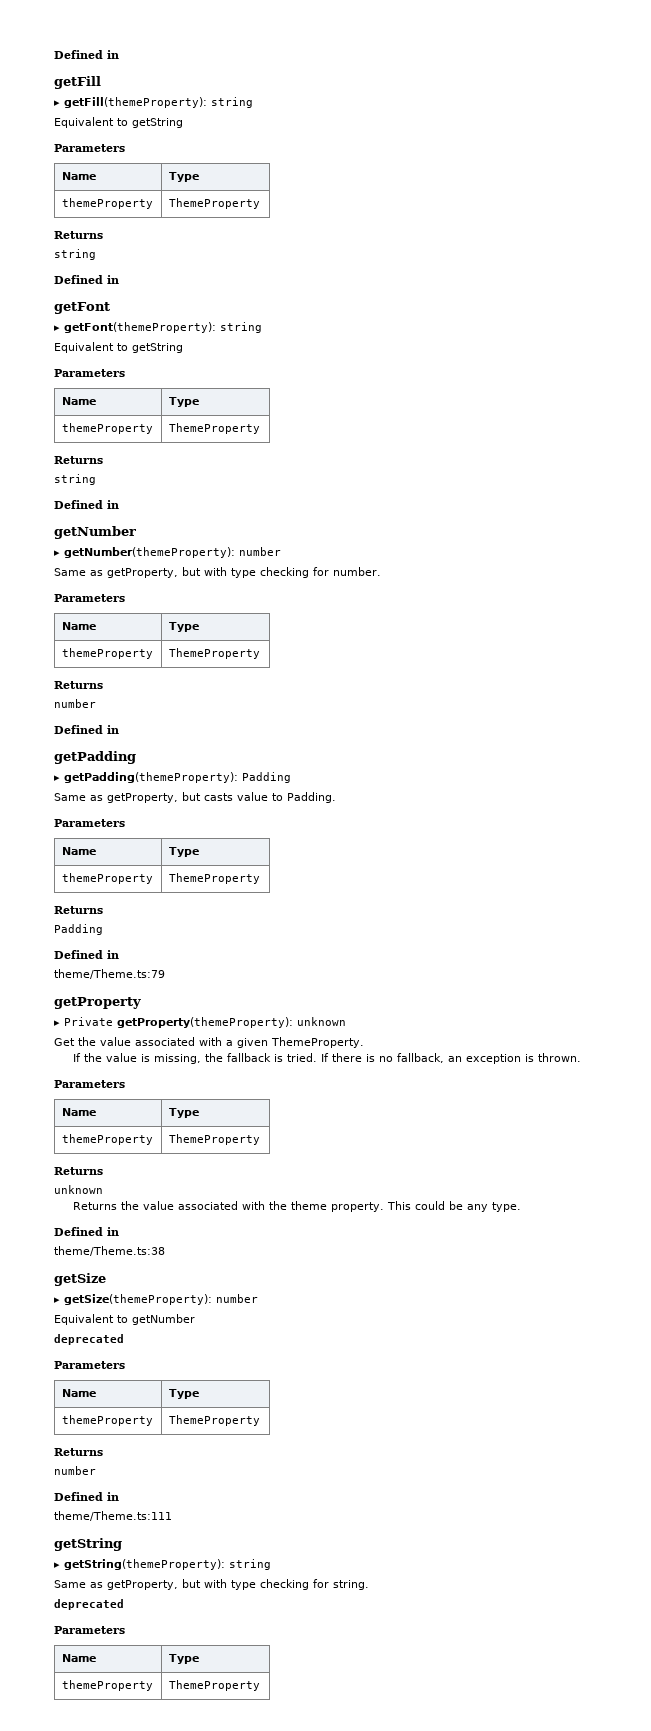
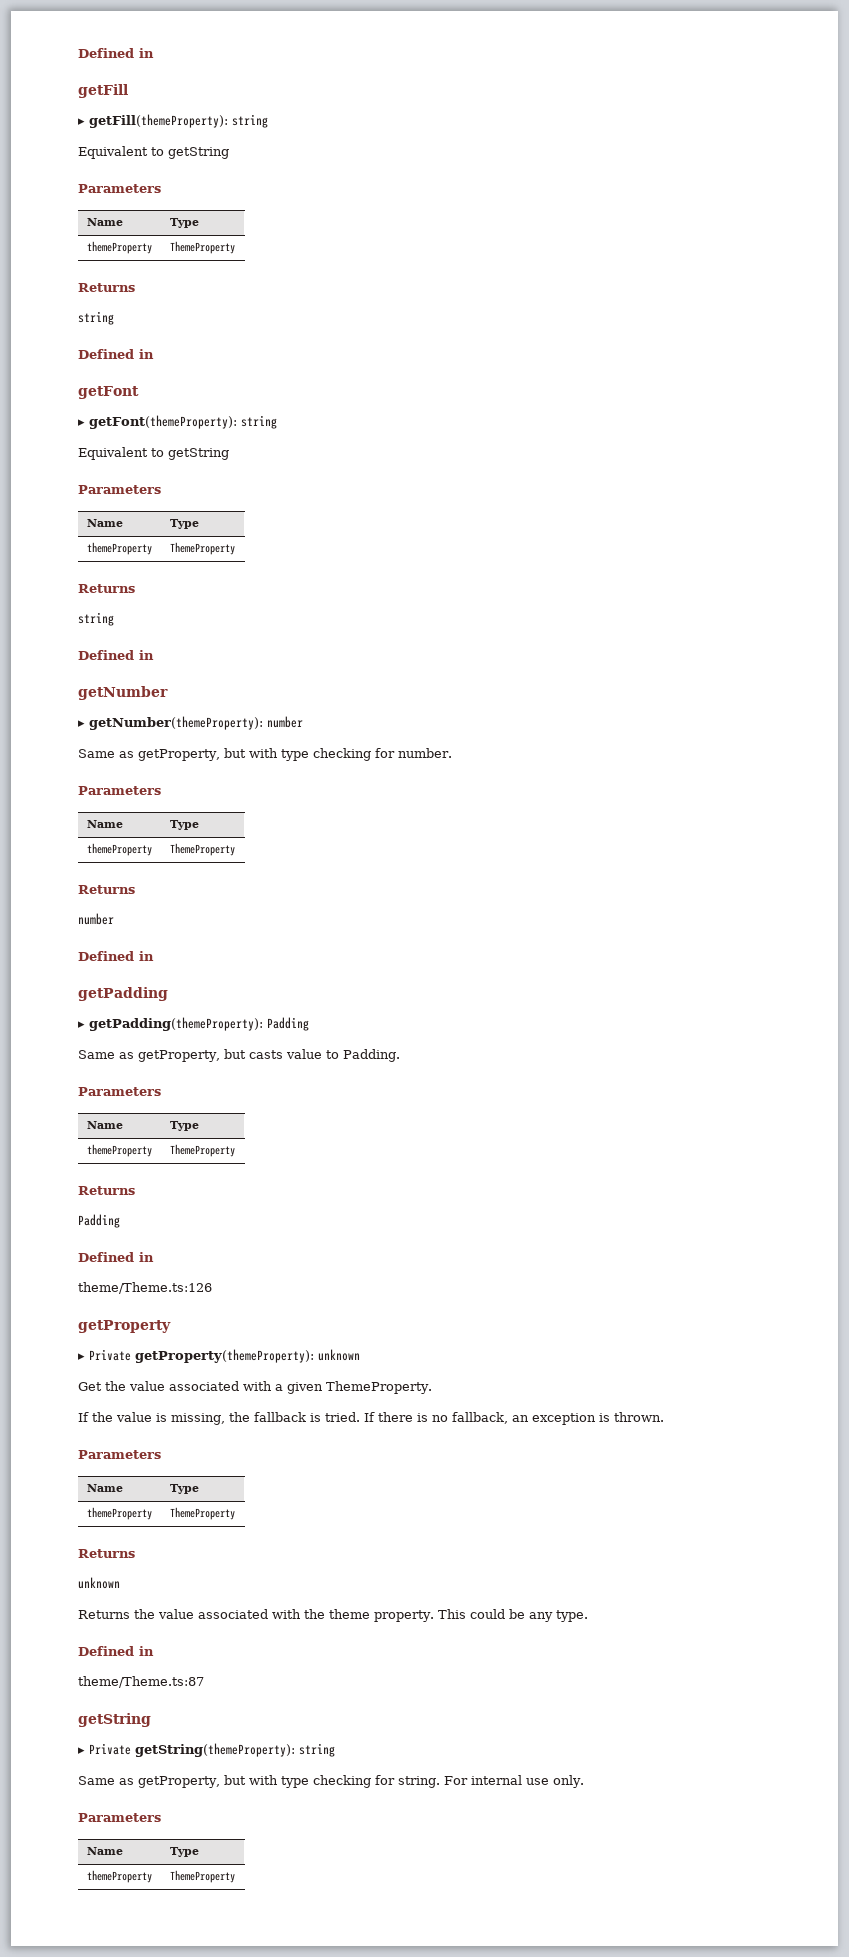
[54,969,165,979] theme/Theme.ts:79 -> [78,1282,212,1294] theme/Theme.ts:126
[54,1246,165,1256] [54,1273,106,1286] [54,1294,258,1305] [54,1314,195,1325] [54,1334,124,1345] [54,1361,125,1369] [61,1389,96,1397] [168,1389,199,1399] [61,1415,153,1426] [168,1415,260,1426] [54,1448,103,1456] [54,1466,96,1475] [54,1492,119,1501] [54,1511,172,1521] theme/Theme.ts:38 // getSize // ▸ getSize(themeProperty): number // Equivalent to getNumber // deprecated // Parameters // Name | Type // themeProperty | ThemeProperty // Returns // number // Defined in // theme/Theme.ts:111 -> [78,1676,204,1688] theme/Theme.ts:87
(60, 1565) none -> [89,1743,131,1755] Private
[54,1599,124,1610] // deprecated -> [443,1775,584,1788] For internal use only.

